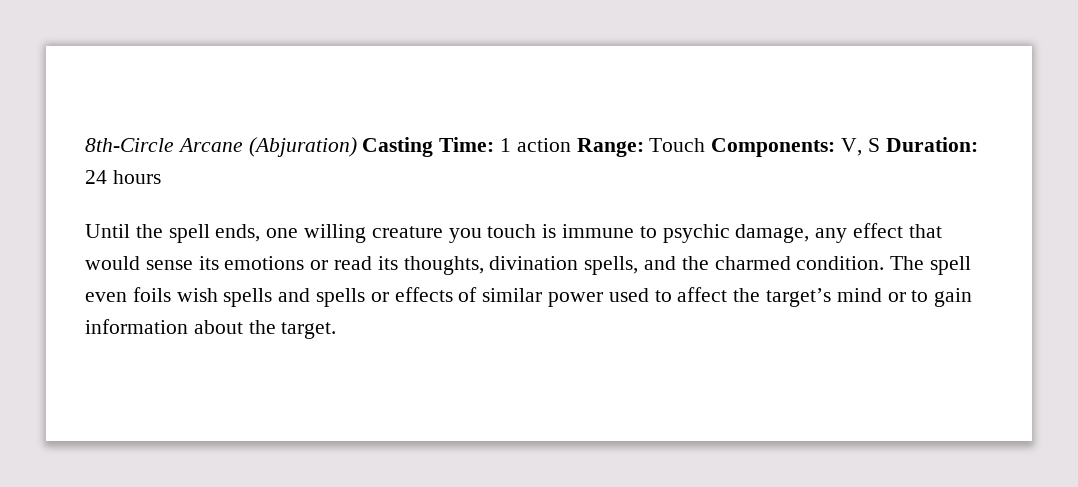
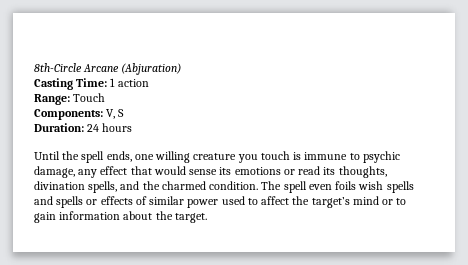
(357, 147) none -> (182, 69) //
(571, 145) none -> (149, 83) //
(706, 145) none -> (106, 97) //
(880, 145) none -> (125, 113) //

